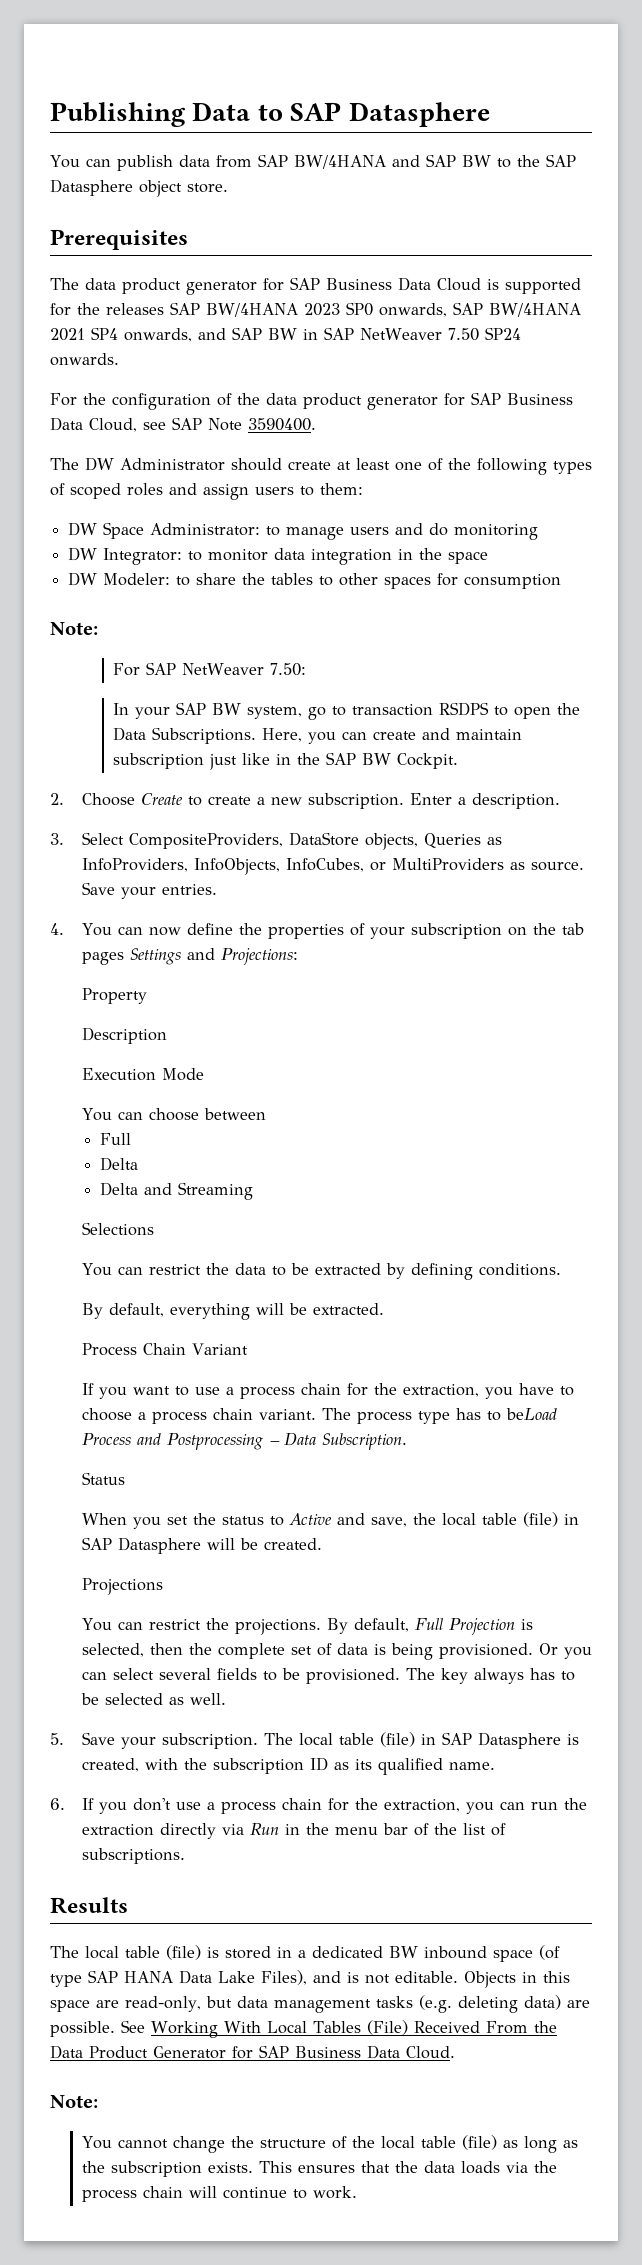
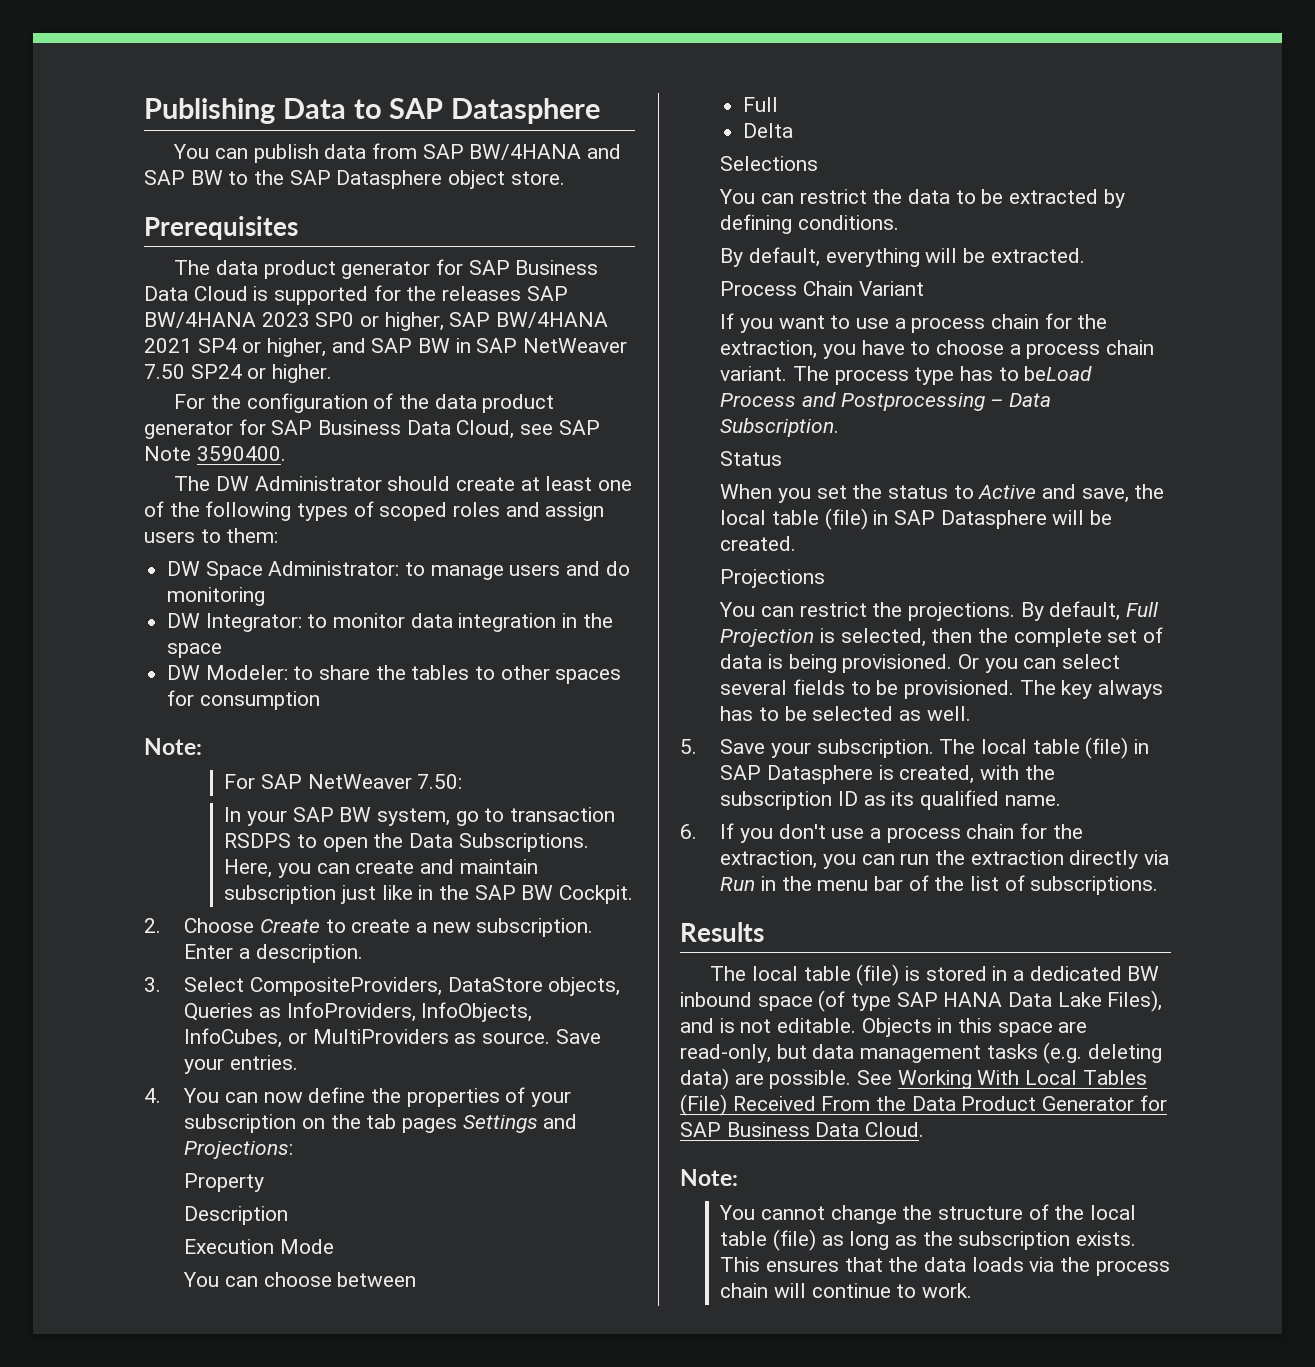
[379,303,447,317] onwards, -> [360,312,444,331] or higher,
[124,328,192,342] onwards, -> [242,338,327,357] or higher,
[50,353,119,366] onwards. -> [247,364,333,383] or higher.
[99,1182,253,1200] // Delta and Streaming -> (794, 130) none

